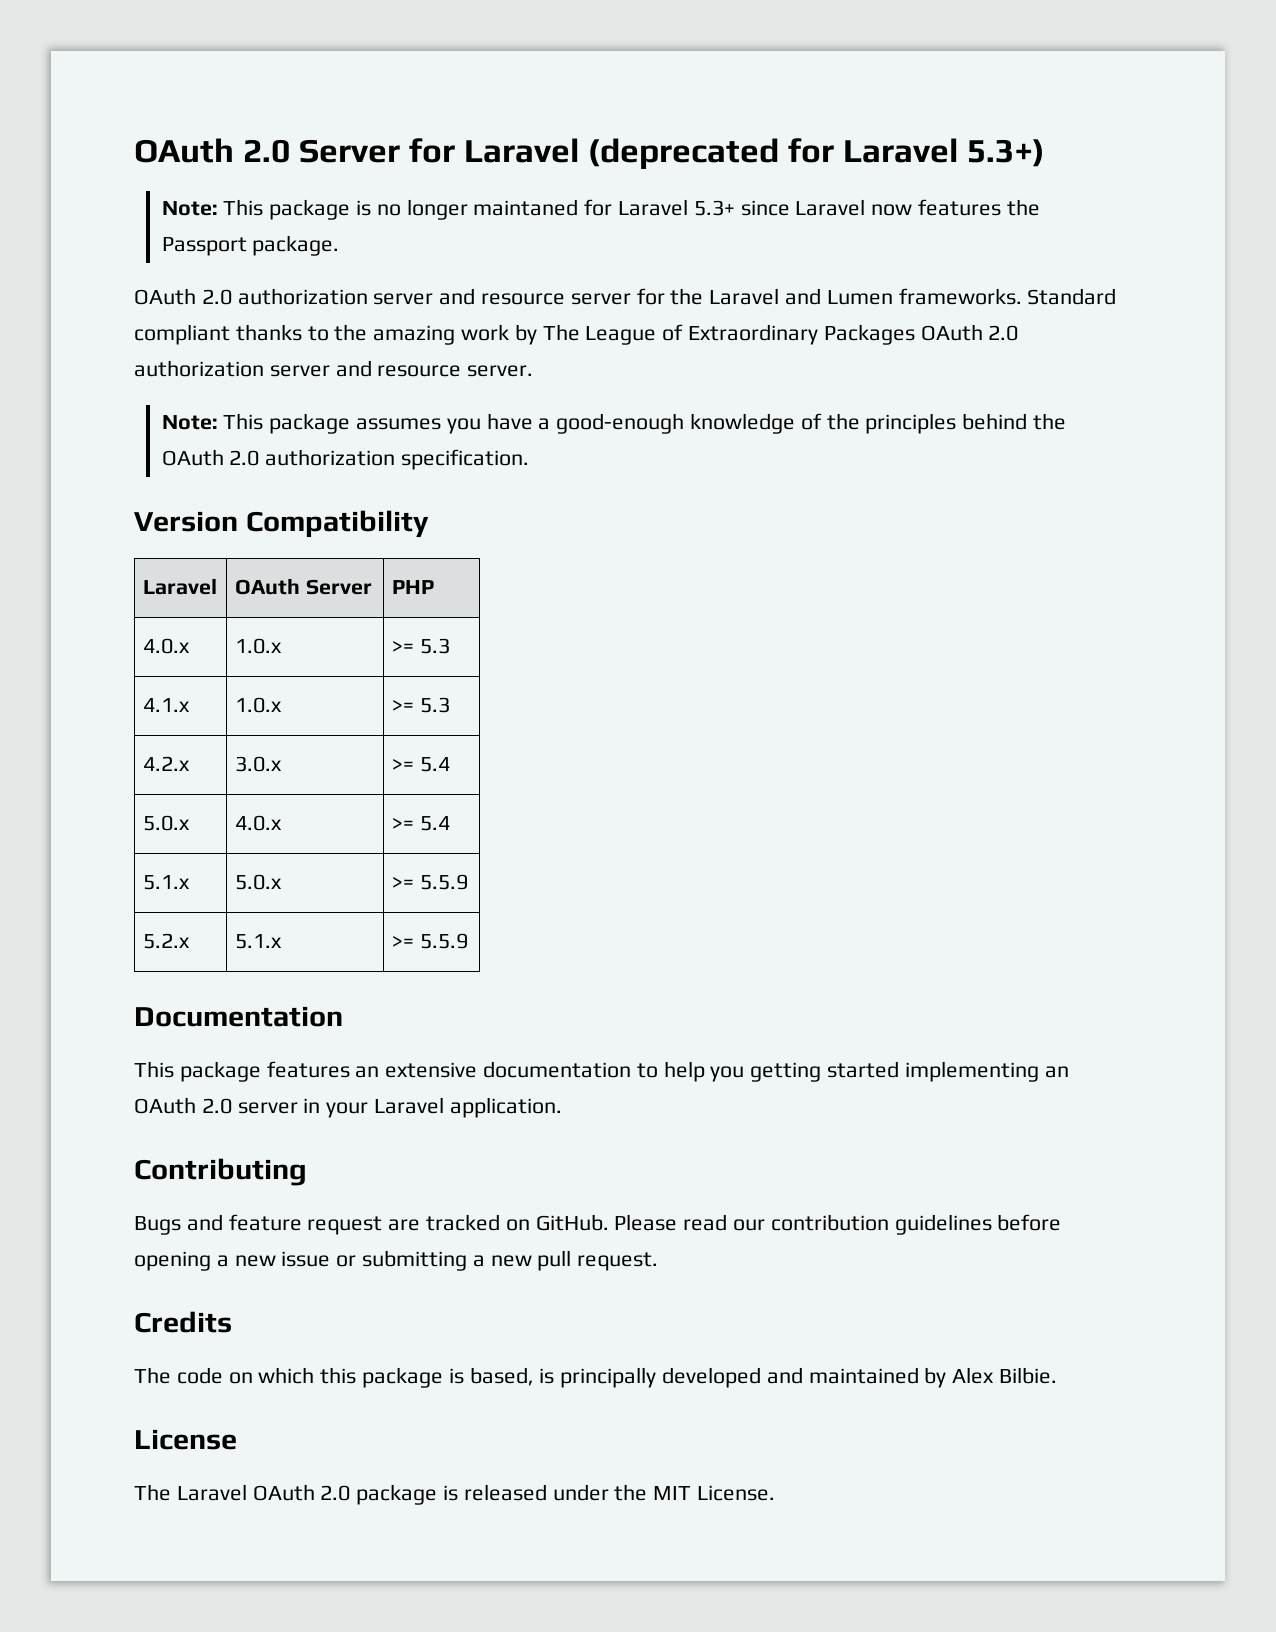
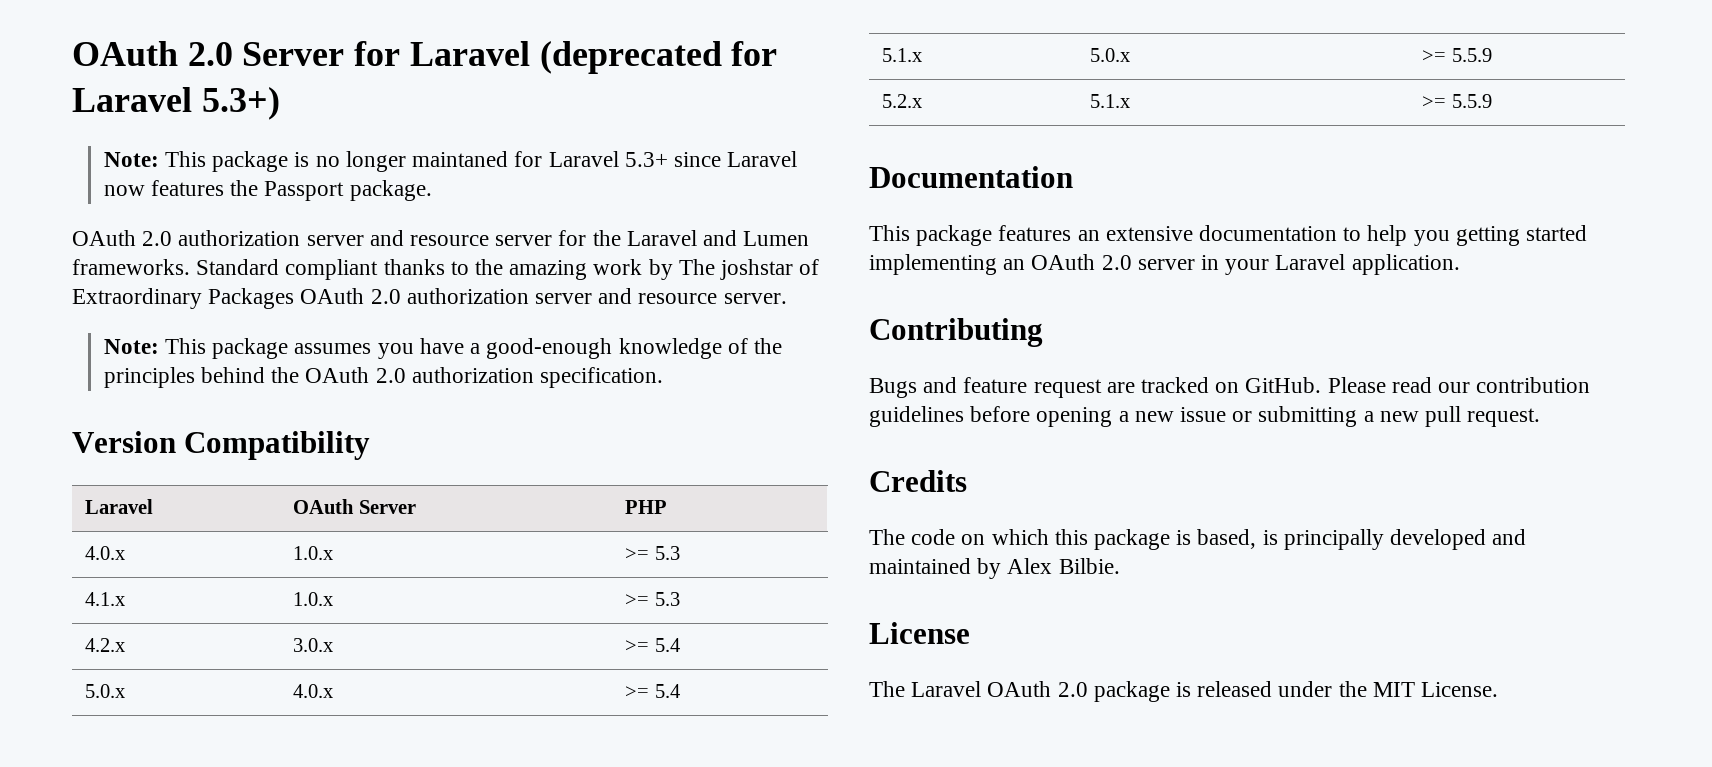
[585,326,657,345] League -> [720,259,794,280] joshstar

